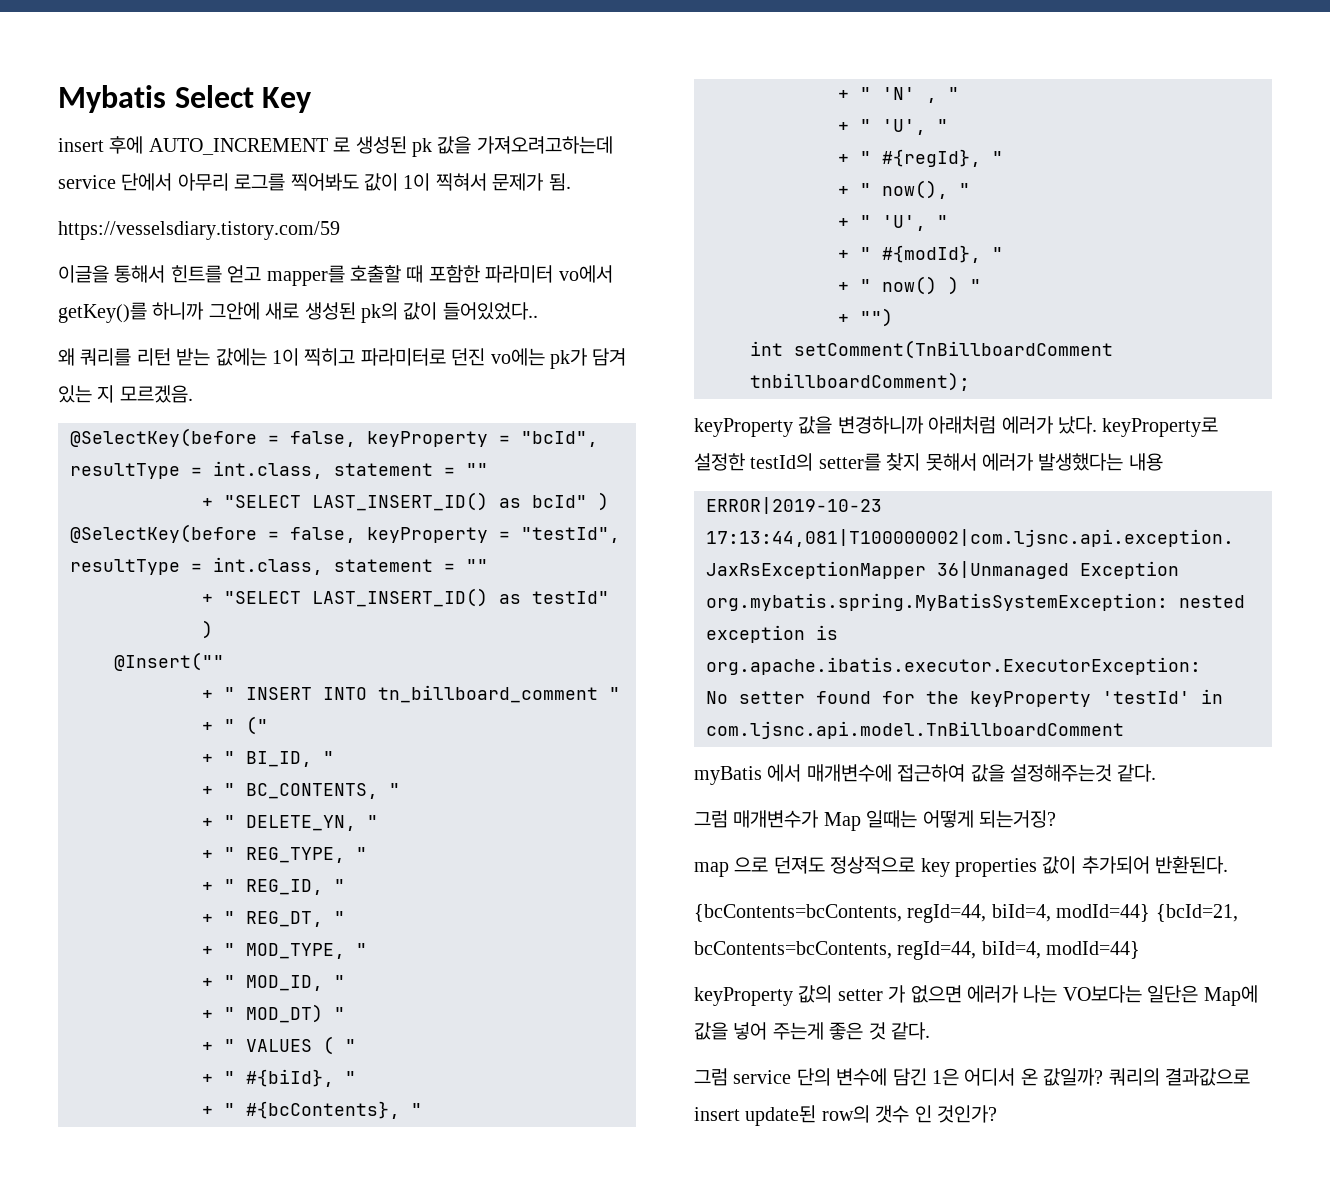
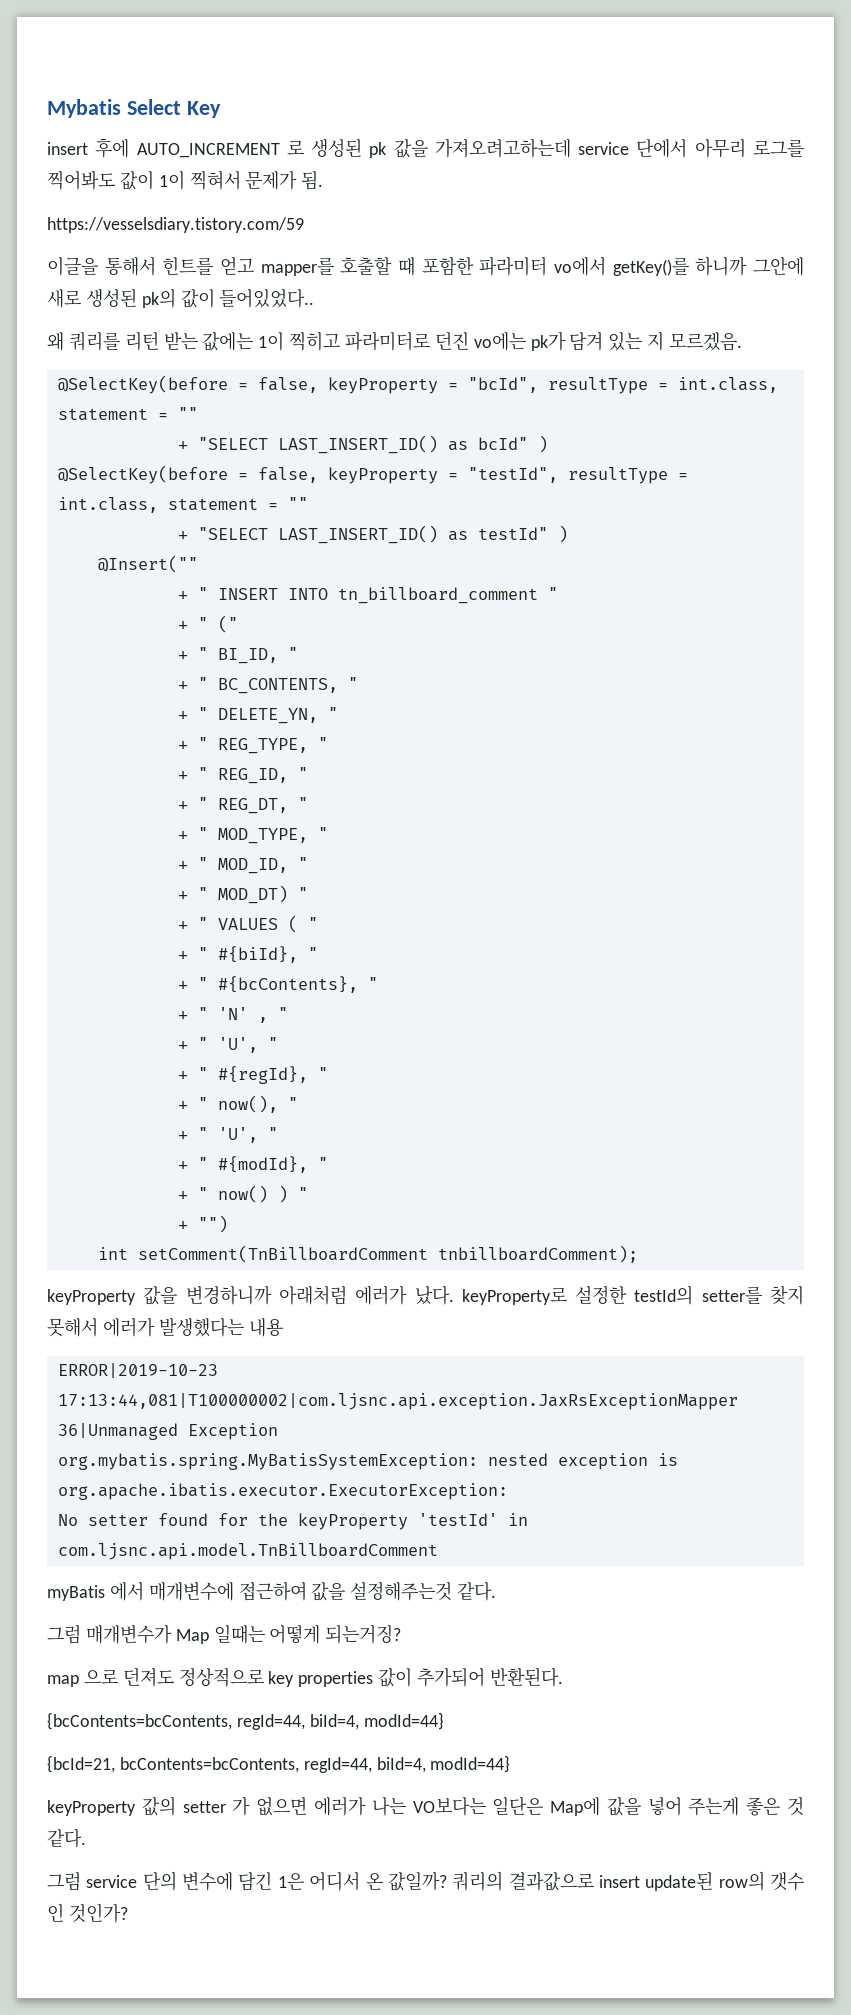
(1151, 913) none -> (444, 1721) //

